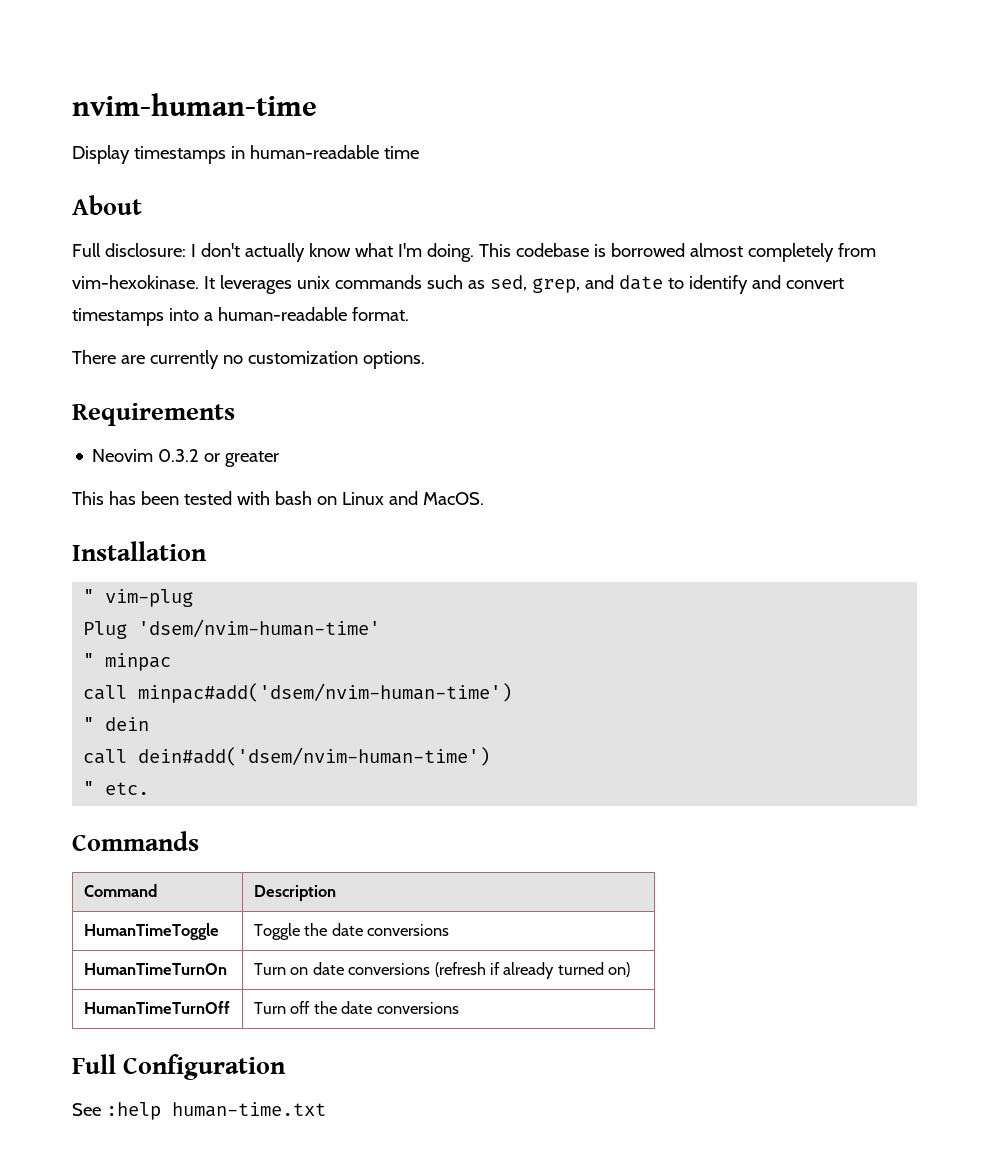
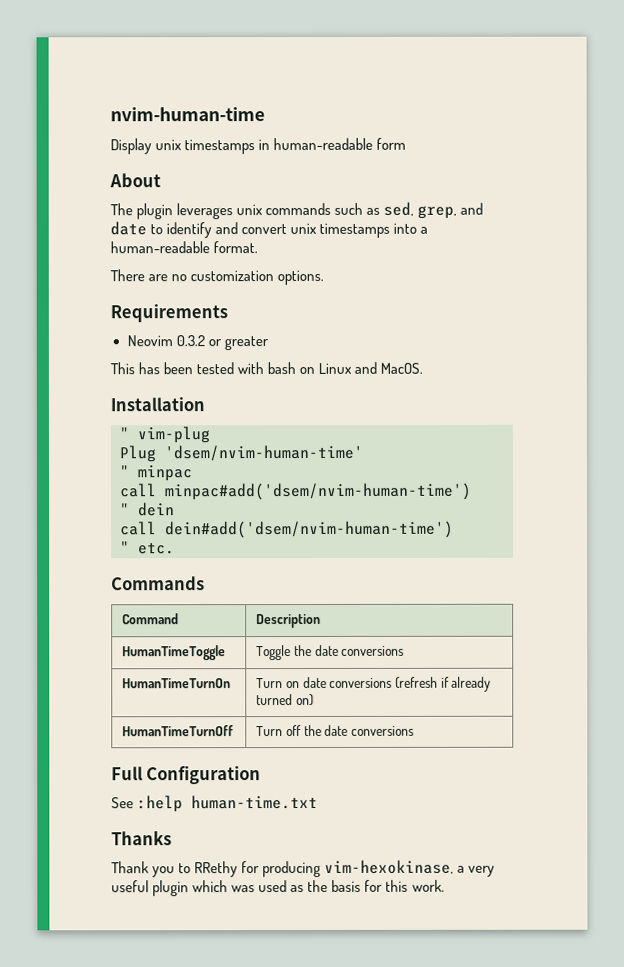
(130, 154) none -> [155,139,183,151] unix
[383,146,419,159] time -> [376,137,407,150] form
[72,243,876,262] [72,275,215,289] Full disclosure: I don't actually know what I'm doing. This codebase is borrowed almost completely from vim-hexokinase. It -> [110,203,174,220] The plugin
(844, 283) none -> [290,222,318,235] unix
[149,350,219,369] currently -> (169, 278) none
(326, 1109) none -> [111,831,172,846] [111,859,496,878] [111,879,445,897] // Thanks // Thank you to RRethy for producing vim-hexokinase, a very useful plugin which was used as the basis for this work.

